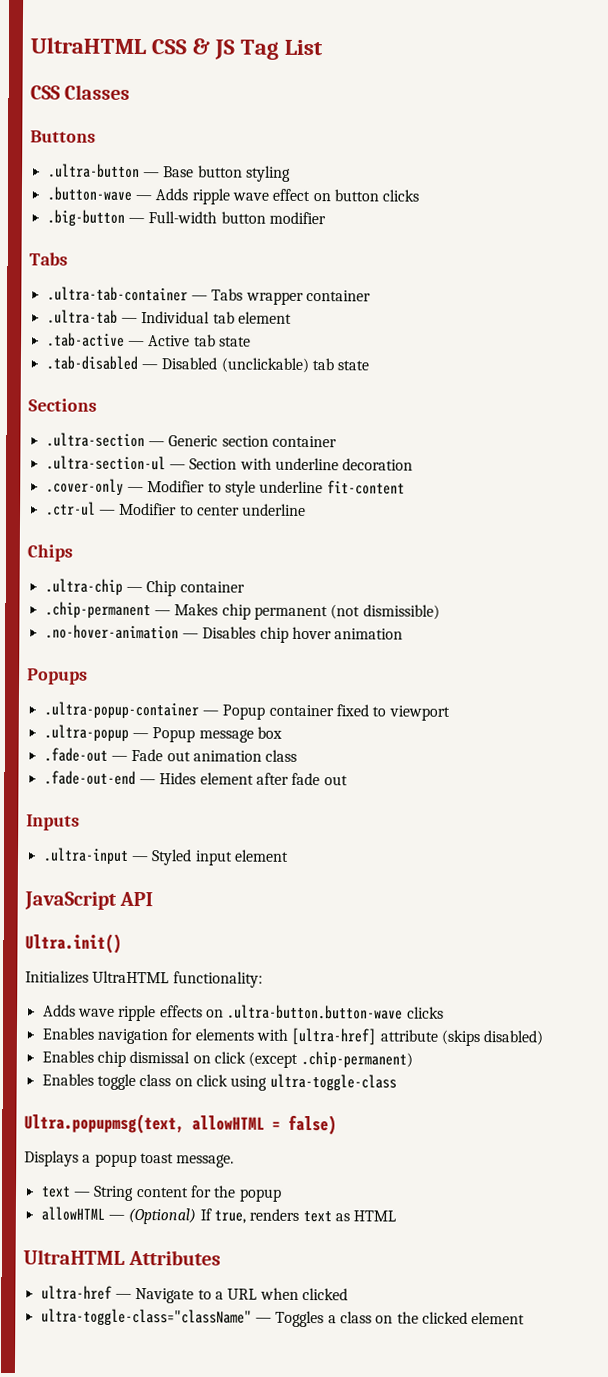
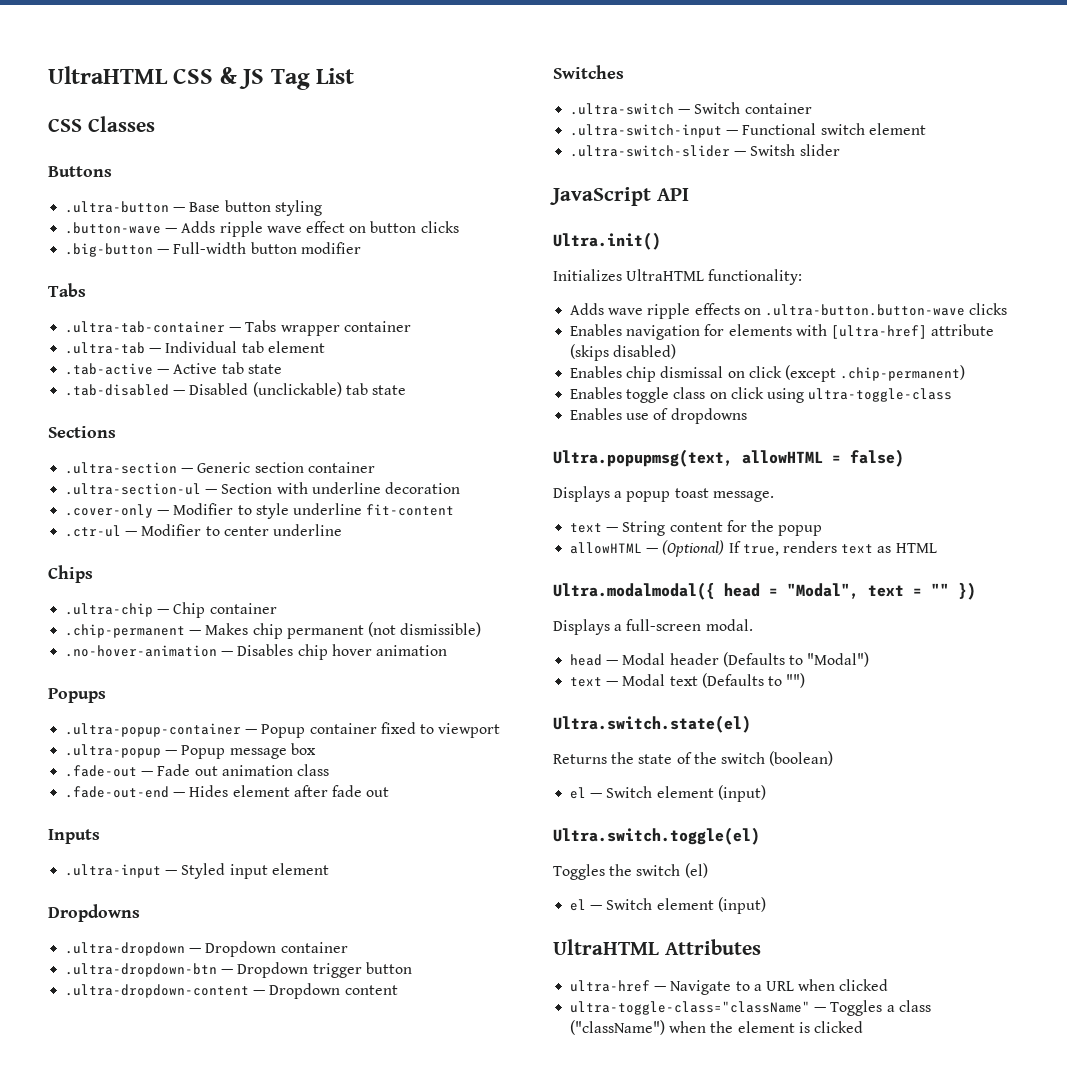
(289, 855) none -> [48,904,140,922] [65,941,348,957] [65,962,412,978] [65,983,398,999] [553,65,624,79] [570,102,812,115] [570,123,926,138] [570,144,840,157] // Dropdowns // .ultra-dropdown — Dropdown container // .ultra-dropdown-btn — Dropdown trigger button // .ultra-dropdown-content — Dropdown content // Switches // .ultra-switch — Switch container // .ultra-switch-input — Functional switch element // .ultra-switch-slider — Switsh slider
(397, 1082) none -> [570,408,747,424] // Enables use of dropdowns
(397, 1216) none -> [553,582,976,600] [553,619,753,635] [570,652,870,667] [570,673,806,688] [553,715,751,733] [553,751,834,766] [570,785,766,802] [553,827,760,845] [553,863,708,880] [570,897,766,914] // Ultra.modalmodal({ head = "Modal", text = "" }) // Displays a full-screen modal. // head — Modal header (Defaults to "Modal") // text — Modal text (Defaults to "") // Ultra.switch.state(el) // Returns the state of the switch (boolean) // el — Switch element (input) // Ultra.switch.toggle(el) // Toggles the switch (el) // el — Switch element (input)
[375,1311,526,1325] on the clicked element -> [570,1020,863,1035] ("className") when the element is clicked

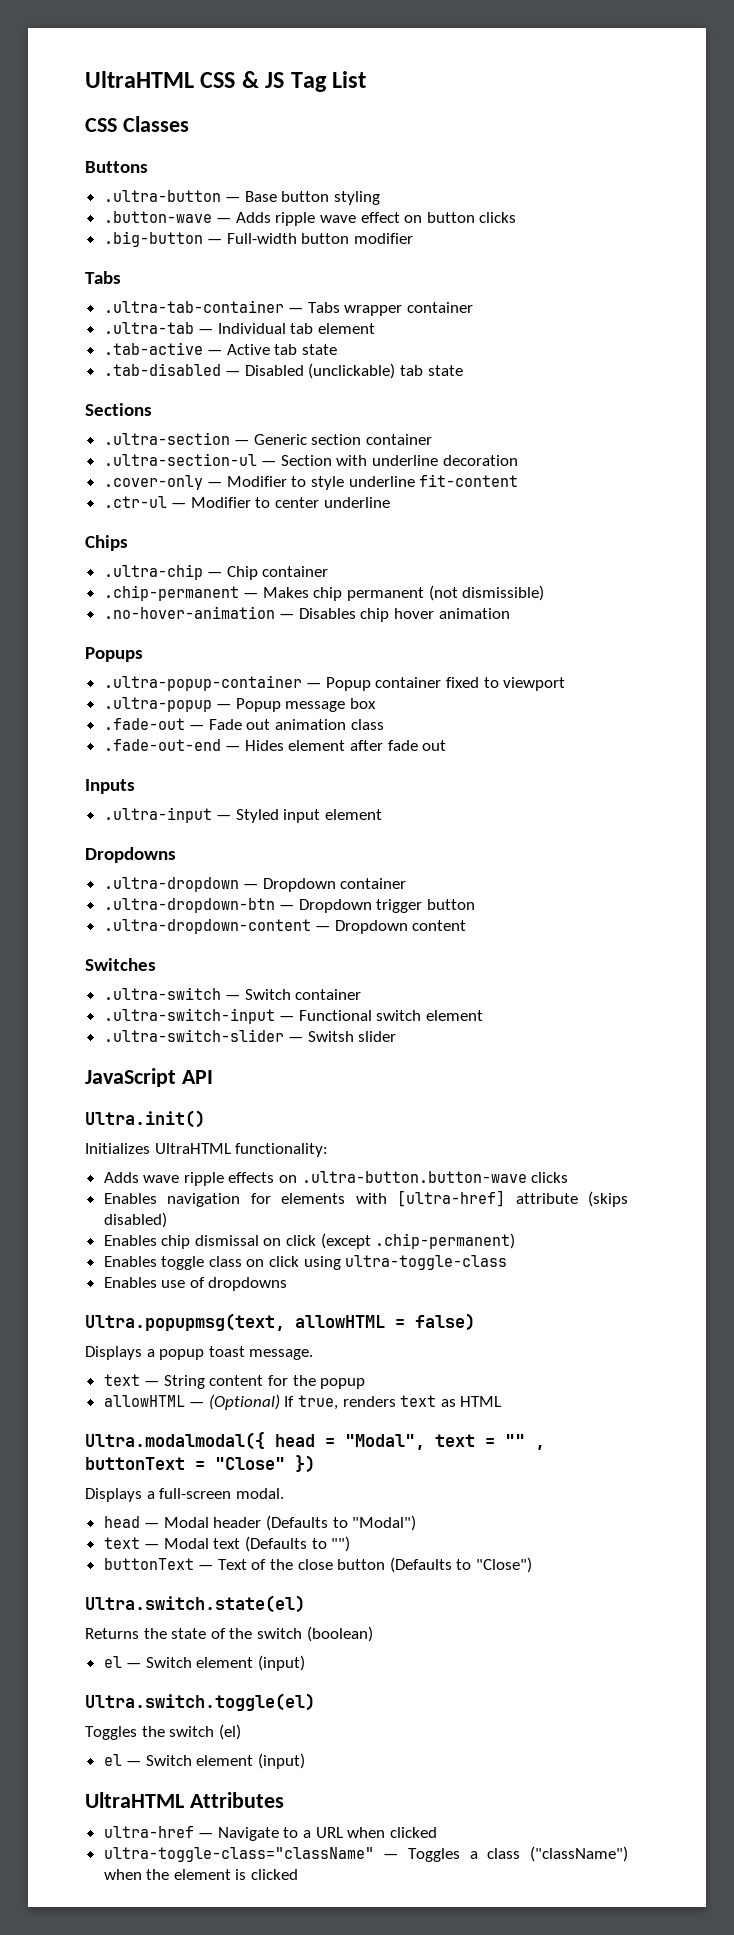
(949, 589) none -> [535,1445,545,1450] [85,1457,285,1470] , buttonText = "Close"
(806, 680) none -> [103,1557,533,1573] // buttonText — Text of the close button (Defaults to "Close")

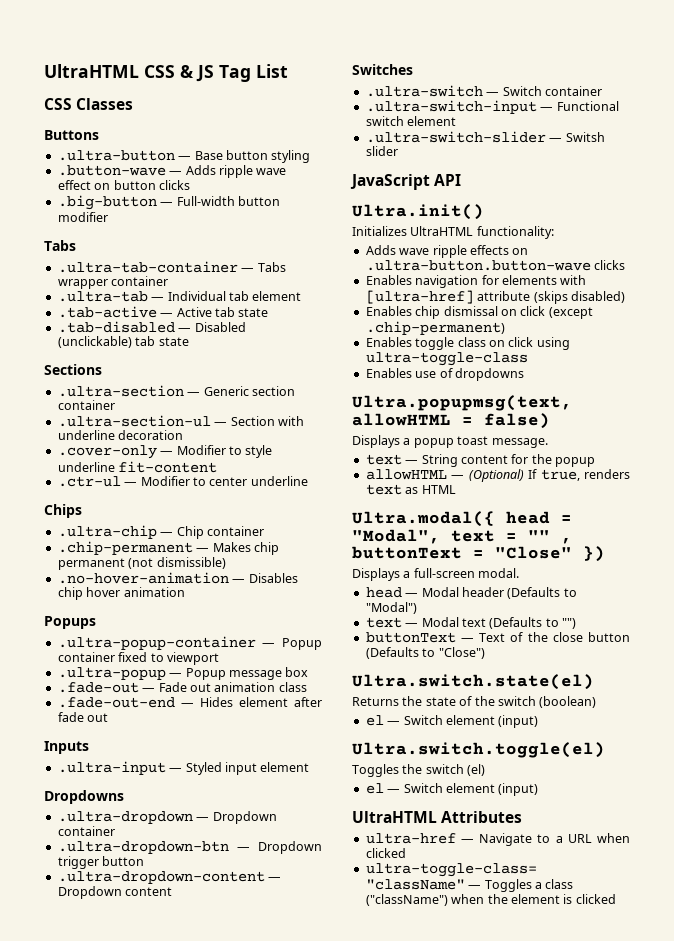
[85,1432,265,1450] Ultra.modalmodal({ -> [352,511,495,527] Ultra.modal({

